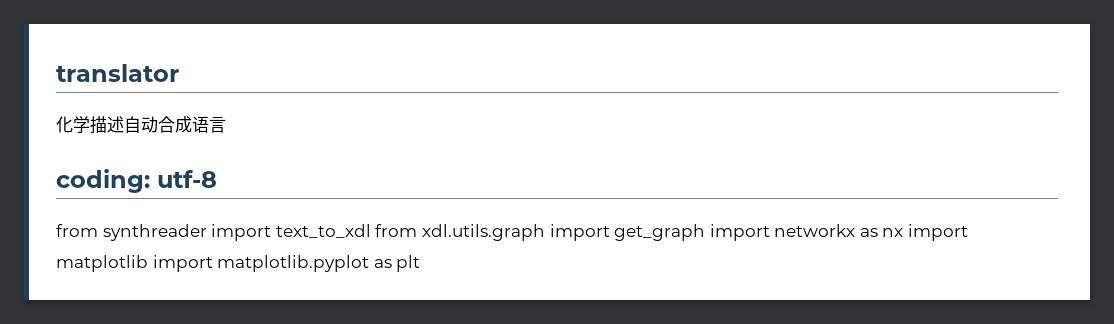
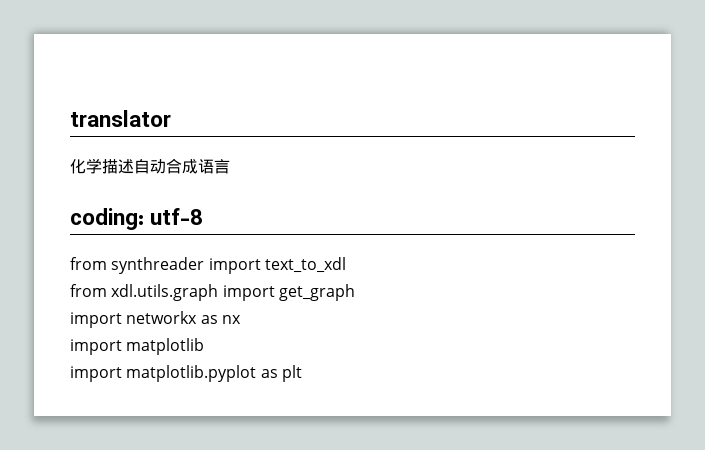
(371, 231) none -> (346, 265) //
(706, 232) none -> (355, 292) //
(904, 232) none -> (241, 319) //
(148, 263) none -> (205, 346) //

